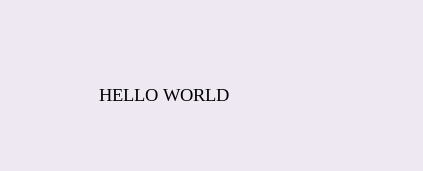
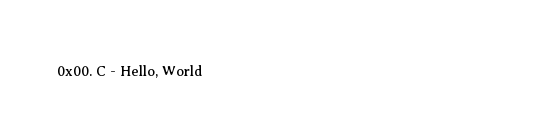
[99,89,229,101] HELLO WORLD -> [57,65,202,78] 0x00. C - Hello, World

